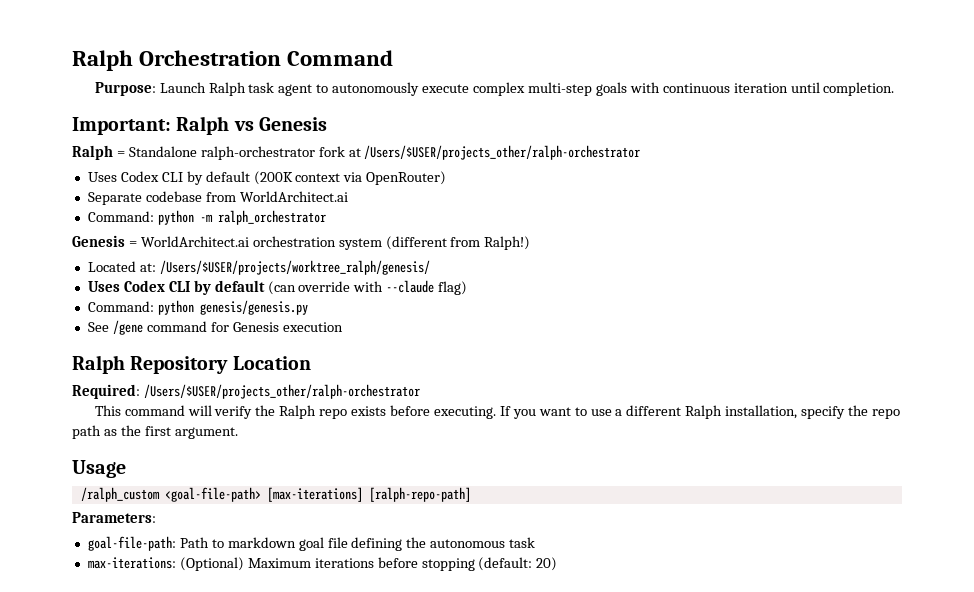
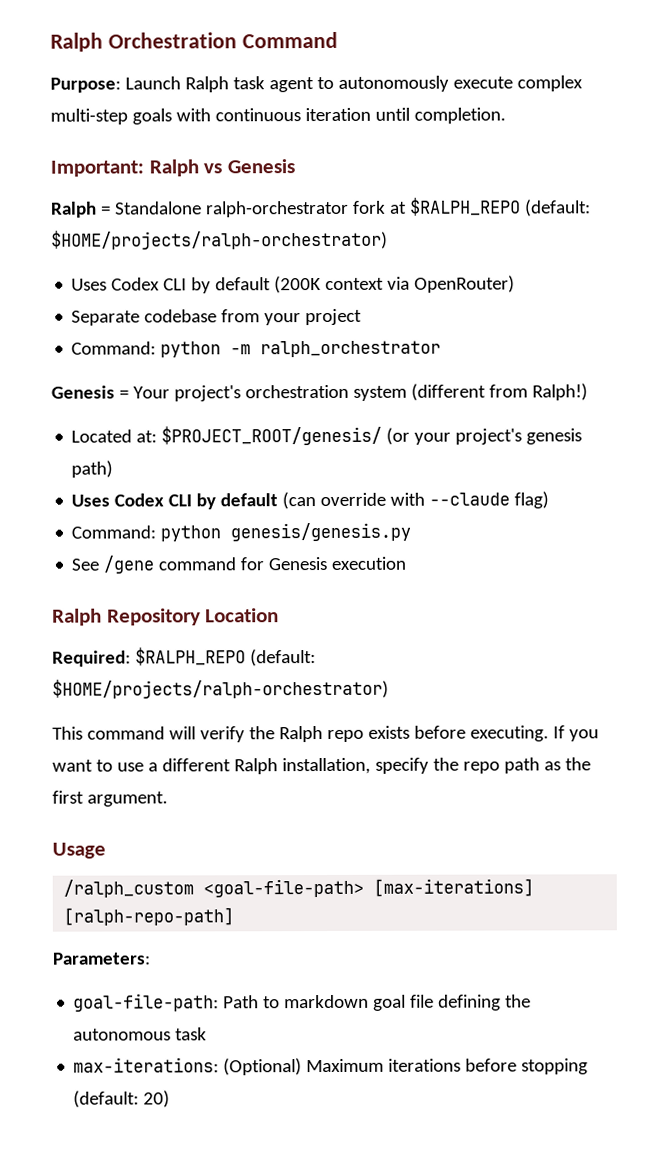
[364,145,641,160] /Users/$USER/projects_other/ralph-orchestrator -> [409,197,591,217] [51,229,388,250] $RALPH_REPO (default: $HOME/projects/ralph-orchestrator)
[239,191,348,202] WorldArchitect.ai -> [264,308,363,326] your project
[140,236,249,247] WorldArchitect.ai -> [132,385,241,402] Your project's
[159,260,430,275] /Users/$USER/projects/worktree_ralph/genesis/ -> [161,425,583,446] [71,460,114,478] $PROJECT_ROOT/genesis/ (or your project's genesis path)
[143,384,420,399] /Users/$USER/projects_other/ralph-orchestrator -> [134,647,316,667] [52,678,389,699] $RALPH_REPO (default: $HOME/projects/ralph-orchestrator)

